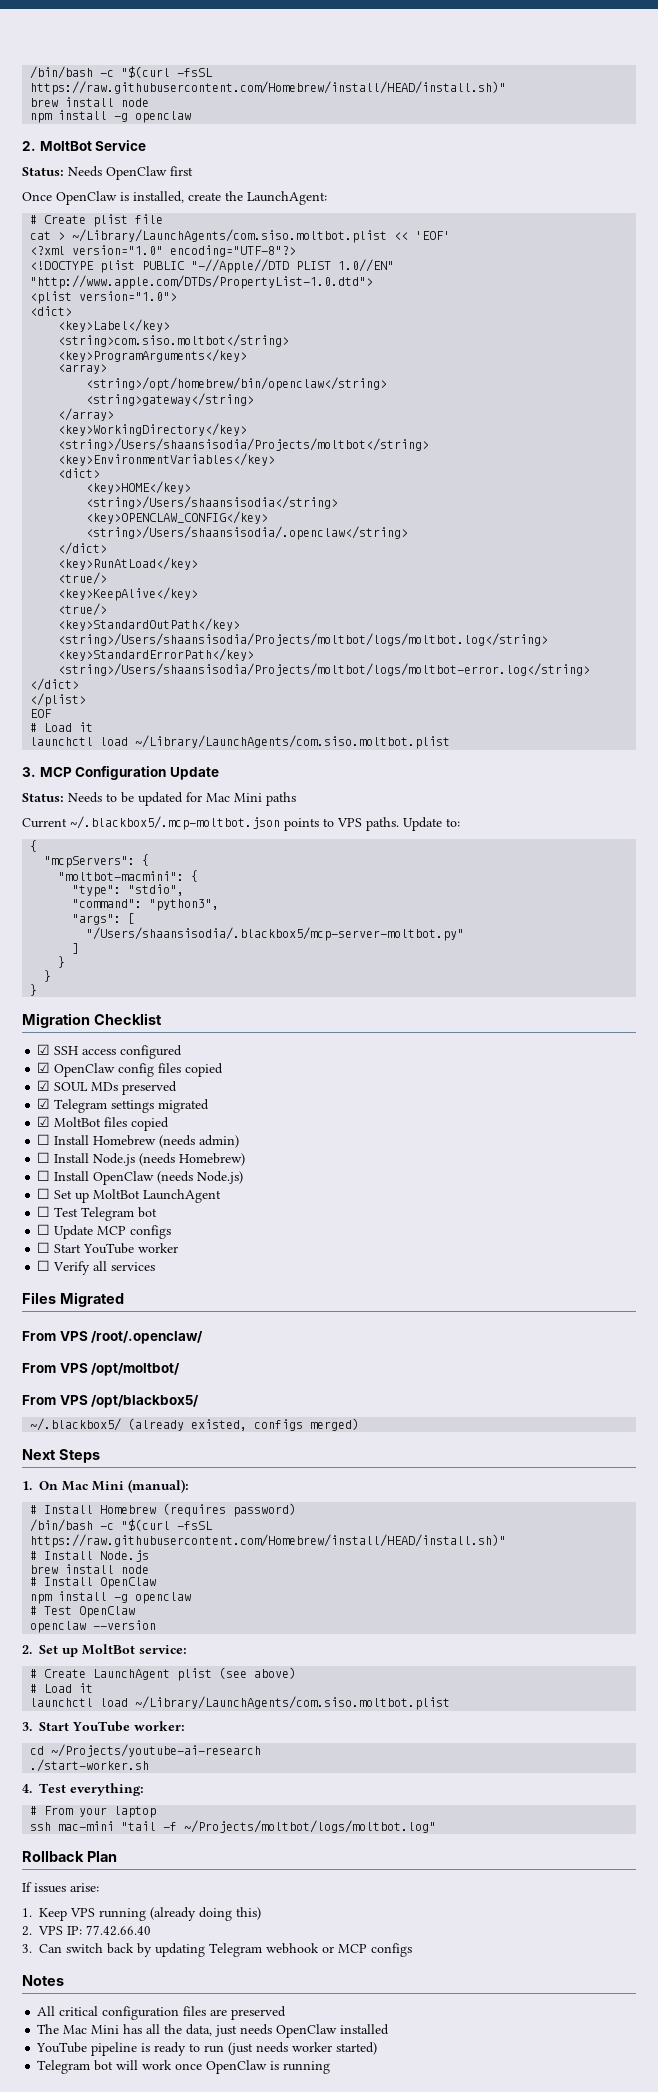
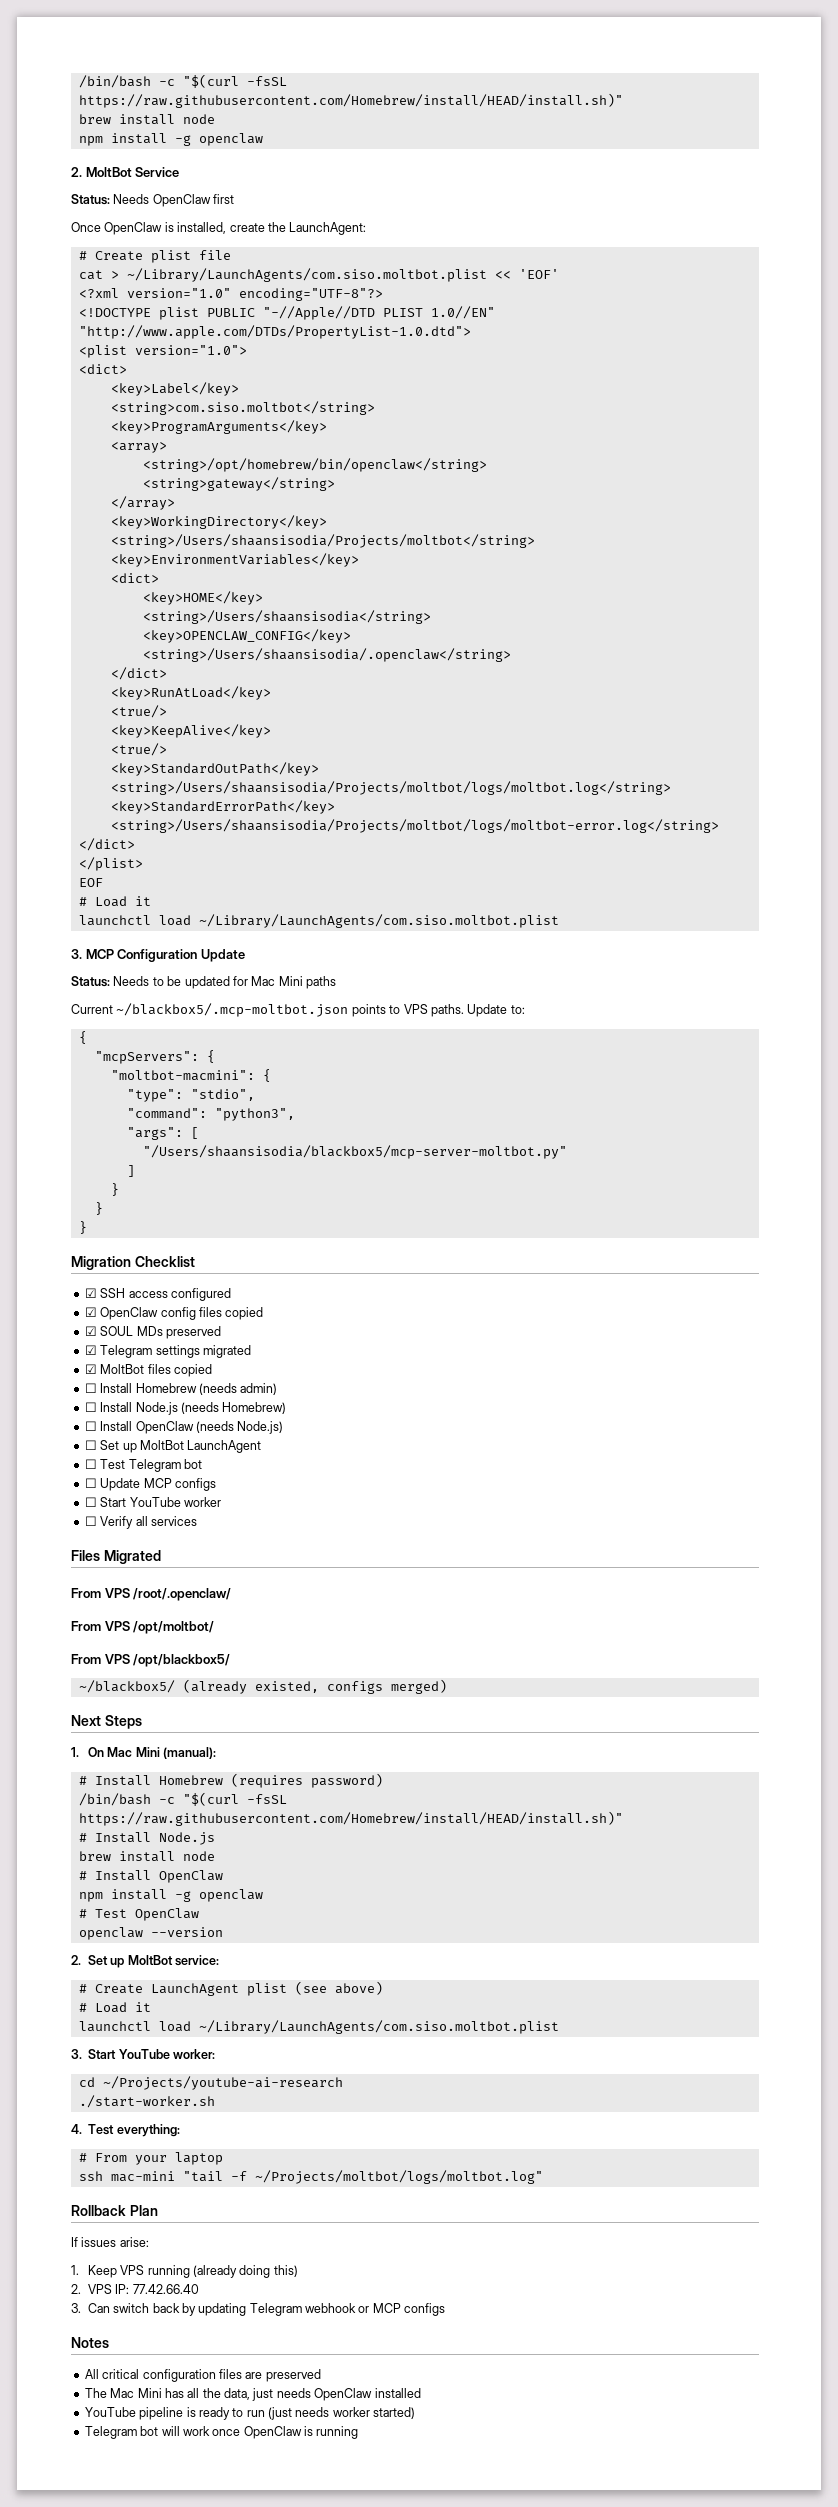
[70,816,280,830] ~/.blackbox5/.mcp-moltbot.json -> [116,1003,349,1017] ~/blackbox5/.mcp-moltbot.json
[86,927,465,941] "/Users/shaansisodia/.blackbox5/mcp-server-moltbot.py" -> [142,1145,567,1159] "/Users/shaansisodia/blackbox5/mcp-server-moltbot.py"
[30,1418,122,1431] ~/.blackbox5/ -> [78,1680,175,1693] ~/blackbox5/

